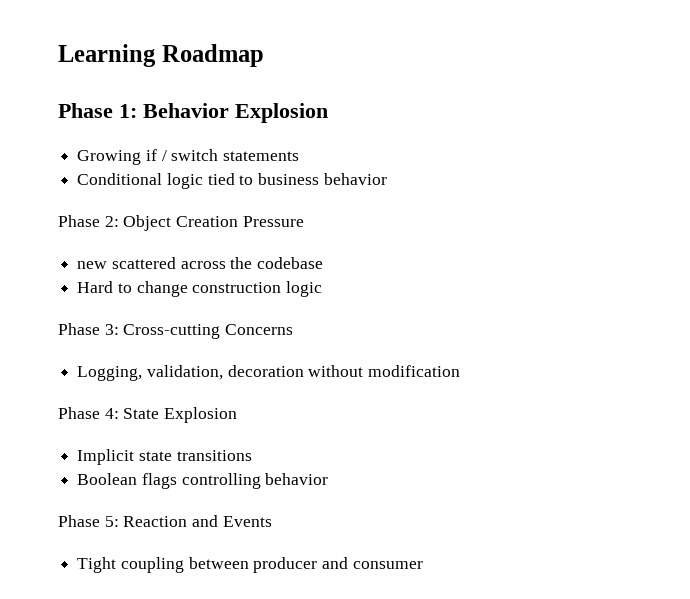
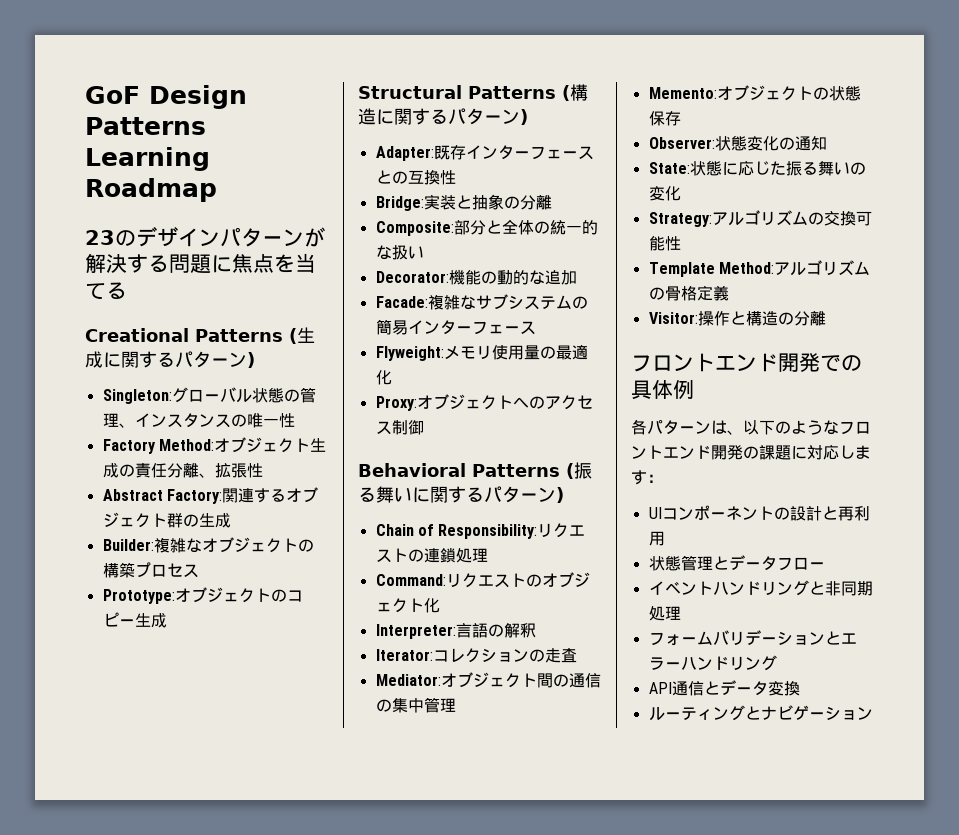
(58, 55) none -> [85,85,247,109] [85,117,206,135] GoF Design Patterns
[58,103,328,123] [77,149,300,165] [77,173,387,189] [58,215,304,231] [77,257,324,269] [77,281,323,297] [58,323,294,339] [77,365,461,381] [58,407,238,423] [77,449,252,465] [77,473,329,489] [58,515,272,527] [77,557,423,573] Phase 1: Behavior Explosion // Growing if / switch statements // Conditional logic tied to business behavior // Phase 2: Object Creation Pressure // new scattered across the codebase // Hard to change construction logic // Phase 3: Cross-cutting Concerns // Logging, validation, decoration without modification // Phase 4: State Explosion // Implicit state transitions // Boolean flags controlling behavior // Phase 5: Reaction and Events // Tight coupling between producer and consumer -> [85,226,325,247] [85,253,316,274] [85,282,127,300] [85,327,315,344] [85,351,255,368] [102,387,316,404] [102,413,295,428] [102,437,326,454] [102,462,263,478] [102,487,318,504] [102,512,231,528] [102,537,314,553] [102,562,199,578] [102,587,303,604] [102,612,167,628] [358,84,588,101] [358,108,528,125] [375,145,594,161] [375,170,456,185] [375,194,552,211] [375,219,598,236] [375,245,424,260] [375,269,577,285] [375,294,588,310] [375,319,536,335] [375,344,588,361] [375,370,392,385] [375,394,593,411] [375,420,424,435] [358,462,592,479] [358,486,564,503] [375,523,586,539] [375,548,488,563] [375,572,590,588] [375,598,440,613] [375,623,536,639] [375,648,577,663] [375,672,601,688] [375,697,456,713] [648,85,861,101] [648,111,681,126] [648,135,827,151] [648,160,866,176] [648,186,681,201] [648,210,872,227] [648,236,681,251] [648,260,870,277] [648,285,729,301] [648,310,826,326] [631,353,862,372] [631,380,694,400] [631,419,871,435] [631,445,871,460] [631,470,663,485] [648,505,870,521] [648,531,665,546] [648,555,825,571] [648,580,873,596] [648,606,681,621] [648,630,857,646] [648,655,777,671] [648,680,800,696] [648,705,873,721] 23のデザインパターンが解決する問題に焦点を当てる // Creational Patterns (生成に関するパターン) // Singleton:グローバル状態の管理、インスタンスの唯一性 // Factory Method:オブジェクト生成の責任分離、拡張性 // Abstract Factory:関連するオブジェクト群の生成 // Builder:複雑なオブジェクトの構築プロセス // Prototype:オブジェクトのコピー生成 // Structural Patterns (構造に関するパターン) // Adapter:既存インターフェースとの互換性 // Bridge:実装と抽象の分離 // Composite:部分と全体の統一的な扱い // Decorator:機能の動的な追加 // Facade:複雑なサブシステムの簡易インターフェース // Flyweight:メモリ使用量の最適化 // Proxy:オブジェクトへのアクセス制御 // Behavioral Patterns (振る舞いに関するパターン) // Chain of Responsibility:リクエストの連鎖処理 // Command:リクエストのオブジェクト化 // Interpreter:言語の解釈 // Iterator:コレクションの走査 // Mediator:オブジェクト間の通信の集中管理 // Memento:オブジェクトの状態保存 // Observer:状態変化の通知 // State:状態に応じた振る舞いの変化 // Strategy:アルゴリズムの交換可能性 // Template Method:アルゴリズムの骨格定義 // Visitor:操作と構造の分離 // フロントエンド開発での具体例 // 各パターンは、以下のようなフロントエンド開発の課題に対応します： // UIコンポーネントの設計と再利用 // 状態管理とデータフロー // イベントハンドリングと非同期処理 // フォームバリデーションとエラーハンドリング // API通信とデータ変換 // ルーティングとナビゲーション

